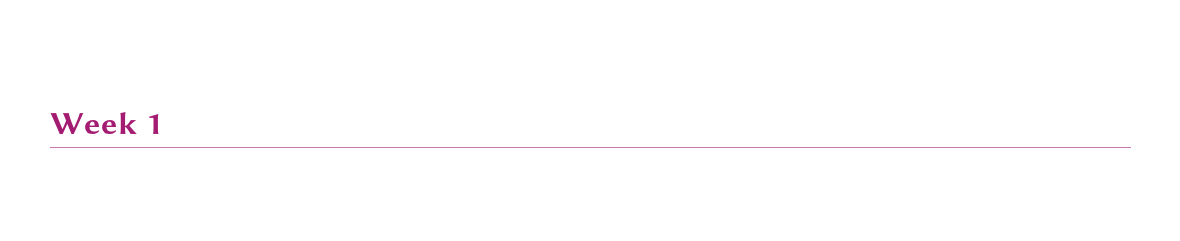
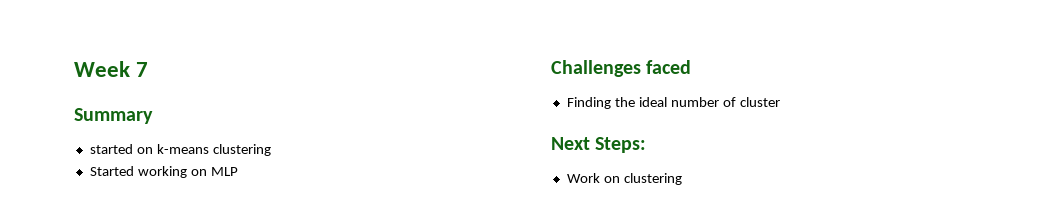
[145,114,163,134] 1 -> [136,62,149,77] [74,108,153,124] [89,144,271,156] [89,166,238,178] [551,60,692,77] [566,97,780,109] [551,137,647,153] [566,173,682,185] 7 // Summary // started on k-means clustering // Started working on MLP // Challenges faced // Finding the ideal number of cluster // Next Steps: // Work on clustering

